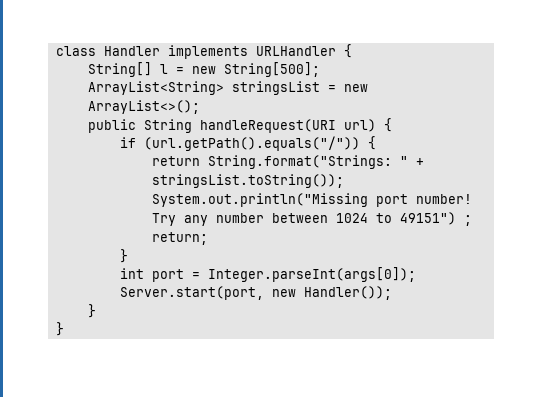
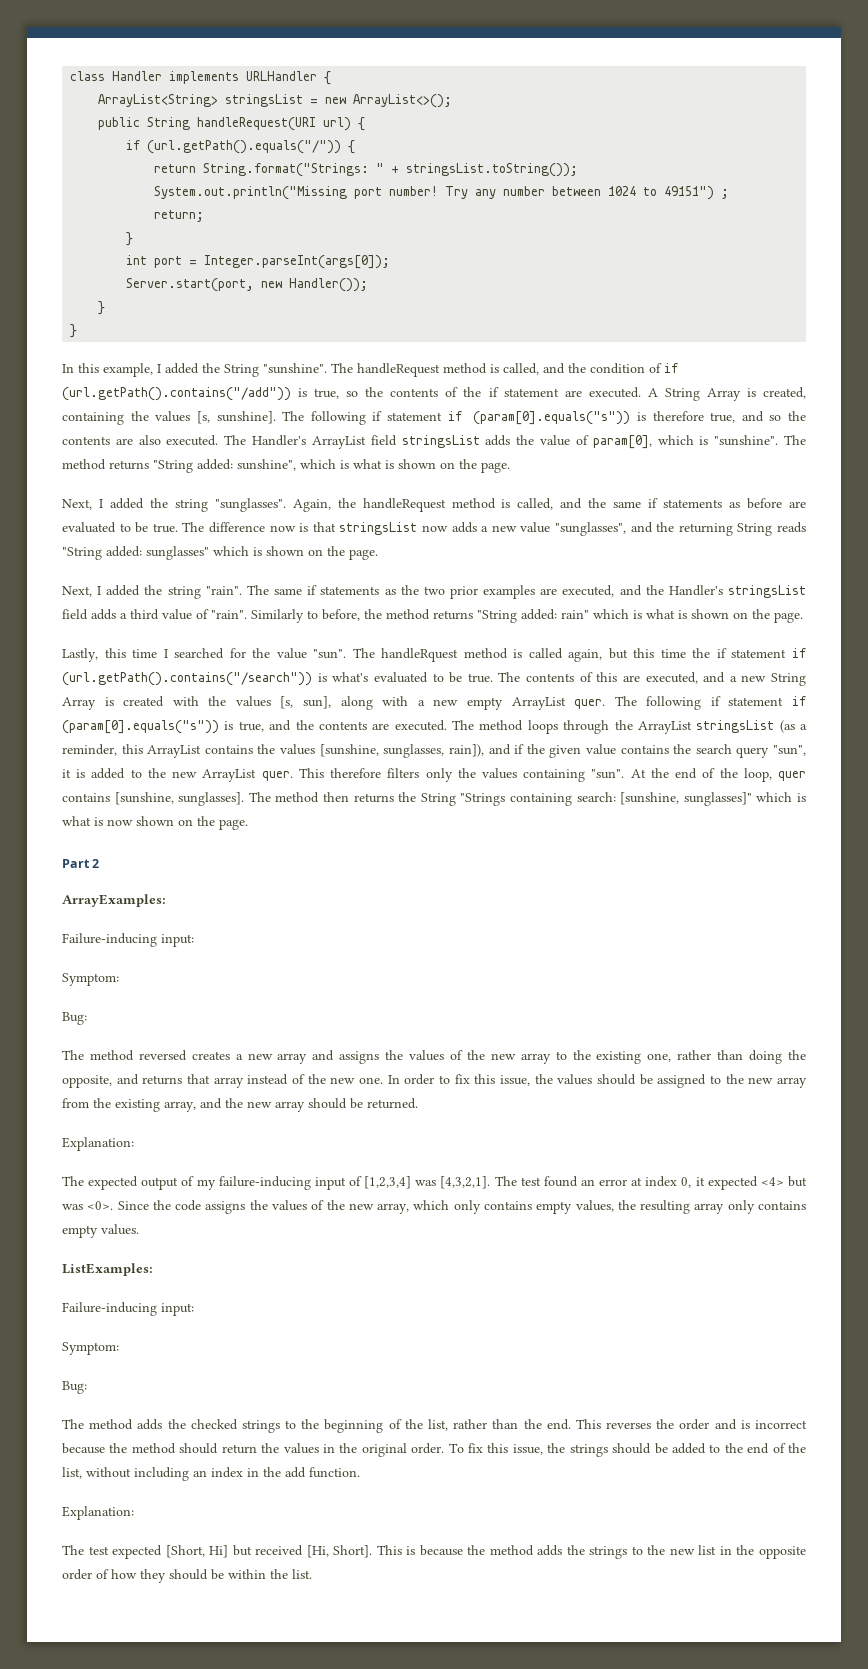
[87,62,320,77] // String[] l = new String[500]; -> (332, 78) none
(64, 329) none -> [62,363,678,377] [62,387,806,401] [62,411,806,425] [62,435,807,449] [62,459,510,473] [62,498,806,512] [62,522,807,536] [62,546,378,560] [62,585,806,599] [62,609,803,623] [62,648,806,662] [62,672,806,686] [62,696,806,710] [62,720,807,734] [62,744,806,758] [62,768,807,782] [62,792,807,806] [62,816,248,830] [62,859,100,868] [62,894,166,907] [62,933,194,947] [62,973,119,986] [62,1012,87,1025] [62,1050,806,1064] [62,1074,807,1088] [62,1098,418,1112] [62,1137,134,1151] [62,1176,807,1190] [62,1200,807,1214] [62,1224,139,1238] [62,1263,153,1276] [62,1302,194,1316] [62,1342,119,1355] [62,1381,87,1394] [62,1419,807,1433] [62,1443,806,1457] [62,1467,360,1481] [62,1506,134,1520] [62,1545,806,1559] [62,1569,312,1583] // In this example, I added the String "sunshine". The handleRequest method is called, and the condition of if (url.getPath().contains("/add")) is true, so the contents of the if statement are executed. A String Array is created, containing the values [s, sunshine]. The following if statement if (param[0].equals("s")) is therefore true, and so the contents are also executed. The Handler's ArrayList field stringsList adds the value of param[0], which is "sunshine". The method returns "String added: sunshine", which is what is shown on the page. // Next, I added the string "sunglasses". Again, the handleRequest method is called, and the same if statements as before are evaluated to be true. The difference now is that stringsList now adds a new value "sunglasses", and the returning String reads "String added: sunglasses" which is shown on the page. // Next, I added the string "rain". The same if statements as the two prior examples are executed, and the Handler's stringsList field adds a third value of "rain". Similarly to before, the method returns "String added: rain" which is what is shown on the page. // Lastly, this time I searched for the value "sun". The handleRquest method is called again, but this time the if statement if (url.getPath().contains("/search")) is what's evaluated to be true. The contents of this are executed, and a new String Array is created with the values [s, sun], along with a new empty ArrayList quer. The following if statement if (param[0].equals("s")) is true, and the contents are executed. The method loops through the ArrayList stringsList (as a reminder, this ArrayList contains the values [sunshine, sunglasses, rain]), and if the given value contains the search query "sun", it is added to the new ArrayList quer. This therefore filters only the values containing "sun". At the end of the loop, quer contains [sunshine, sunglasses]. The method then returns the String "Strings containing search: [sunshine, sunglasses]" which is what is now shown on the page. // Part 2 // ArrayExamples: // Failure-inducing input: // Symptom: // Bug: // The method reversed creates a new array and assigns the values of the new array to the existing one, rather than doing the opposite, and returns that array instead of the new one. In order to fix this issue, the values should be assigned to the new array from the existing array, and the new array should be returned. // Explanation: // The expected output of my failure-inducing input of [1,2,3,4] was [4,3,2,1]. The test found an error at index 0, it expected <4> but was <0>. Since the code assigns the values of the new array, which only contains empty values, the resulting array only contains empty values. // ListExamples: // Failure-inducing input: // Symptom: // Bug: // The method adds the checked strings to the beginning of the list, rather than the end. This reverses the order and is incorrect because the method should return the values in the original order. To fix this issue, the strings should be added to the end of the list, without including an index in the add function. // Explanation: // The test expected [Short, Hi] but received [Hi, Short]. This is because the method adds the strings to the new list in the opposite order of how they should be within the list.

